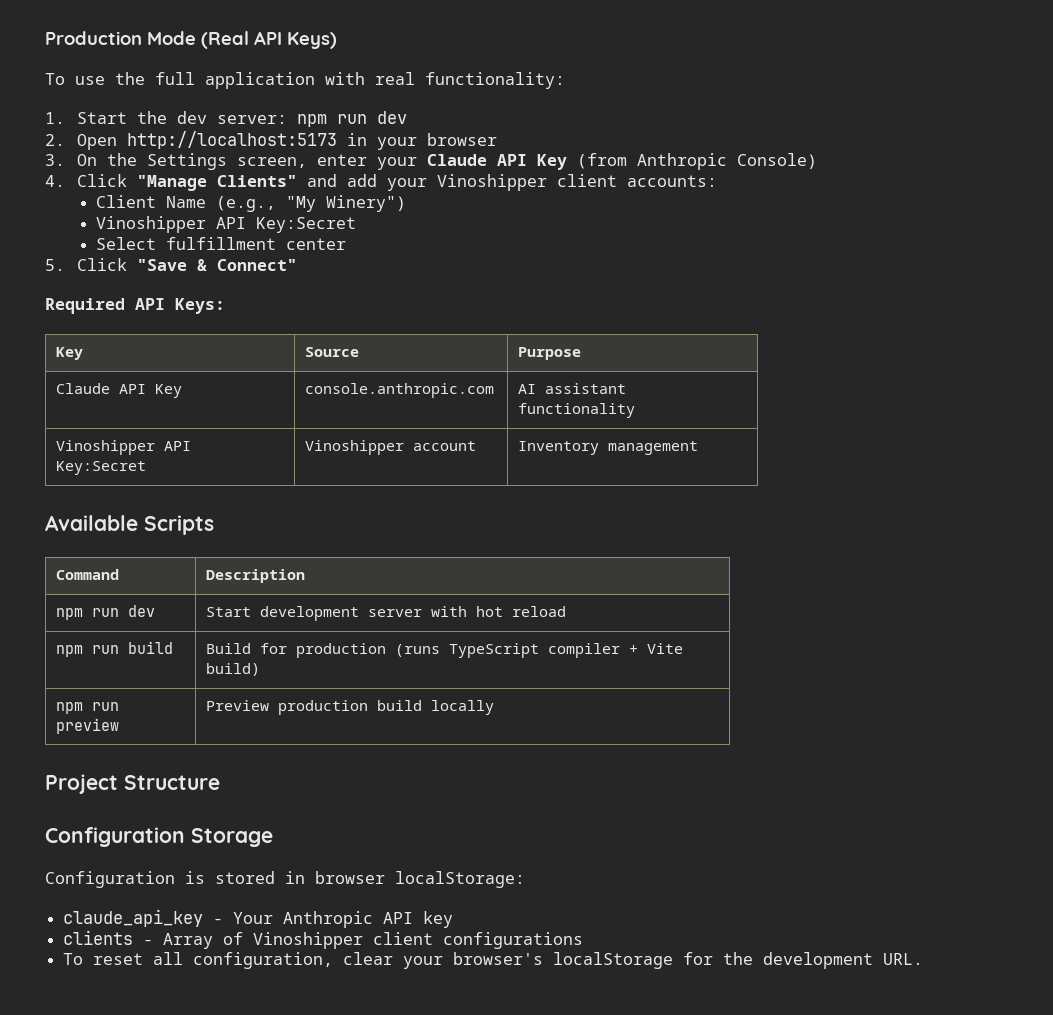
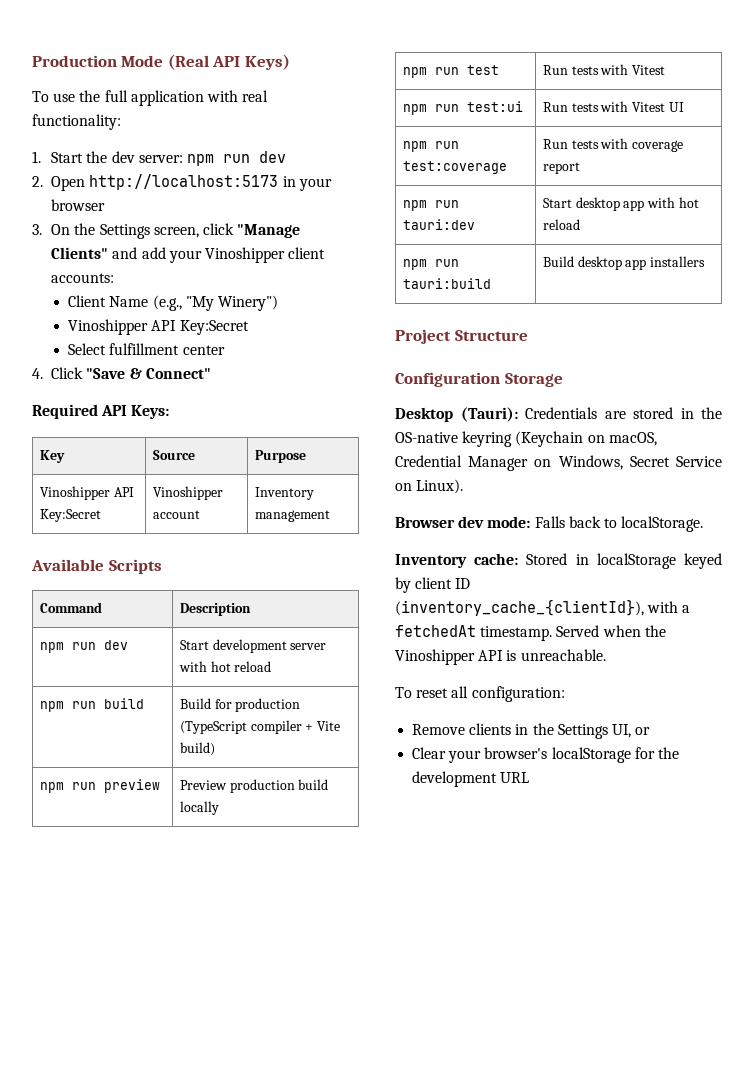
[317,153,818,170] [45,174,128,187] enter your Claude API Key (from Anthropic Console) // 4. Click -> [202,223,234,235] click
[45,259,65,271] 5. -> [32,368,43,379] 4.
[56,383,183,398] [305,383,495,398] [518,383,627,394] [518,403,636,418] // Claude API Key | console.anthropic.com | AI assistant functionality -> (306, 456) none
[395,643,540,658] (runs TypeScript -> [179,721,247,734] (TypeScript
[45,774,220,794] [45,827,273,847] [45,871,525,888] [63,909,454,928] [63,930,584,949] [63,952,394,969] // Project Structure // Configuration Storage // Configuration is stored in browser localStorage: // claude_api_key - Your Anthropic API key // clients - Array of Vinoshipper client configurations // To reset all configuration, clear -> [402,65,499,78] [542,64,666,75] [402,101,523,115] [542,101,684,112] [402,141,459,152] [402,161,507,174] [542,138,684,152] [542,162,580,174] [402,200,459,211] [402,219,475,230] [542,197,699,211] [542,219,580,230] [402,259,459,270] [402,278,491,289] [542,256,706,270] [395,329,528,344] [395,372,563,387] [395,407,722,422] [395,431,657,447] [395,455,722,471] [395,479,464,494] [395,516,704,532] [395,553,722,569] [395,577,471,593] [395,599,691,616] [395,625,666,641] [395,649,606,665] [395,686,565,702] [412,723,651,739] [412,747,447,759] // npm run test | Run tests with Vitest // npm run test:ui | Run tests with Vitest UI // npm run test:coverage | Run tests with coverage report // npm run tauri:dev | Start desktop app with hot reload // npm run tauri:build | Build desktop app installers // Project Structure // Configuration Storage // Desktop (Tauri): Credentials are stored in the OS-native keyring (Keychain on macOS, Credential Manager on Windows, Secret Service on Linux). // Browser dev mode: Falls back to localStorage. // Inventory cache: Stored in localStorage keyed by client ID (inventory_cache_{clientId}), with a fetchedAt timestamp. Served when the Vinoshipper API is unreachable. // To reset all configuration: // Remove clients in the Settings UI, or // Clear
[883,953,924,965] URL. -> [500,772,530,783] URL

